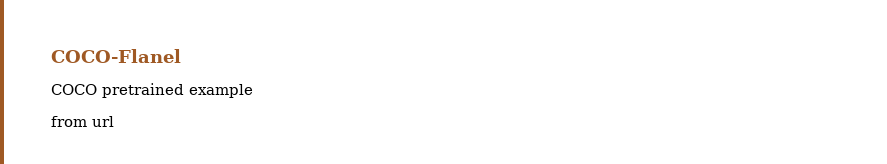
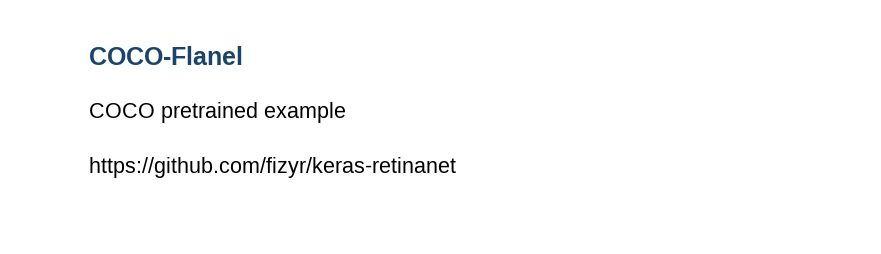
[51,116,114,127] from url -> [89,157,456,178] https://github.com/fizyr/keras-retinanet

